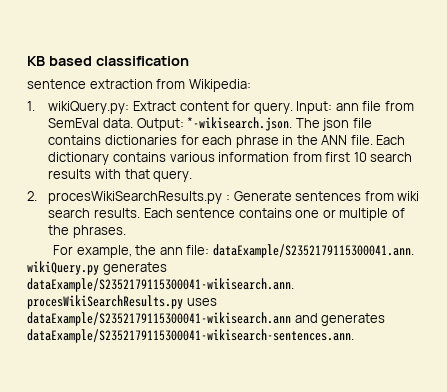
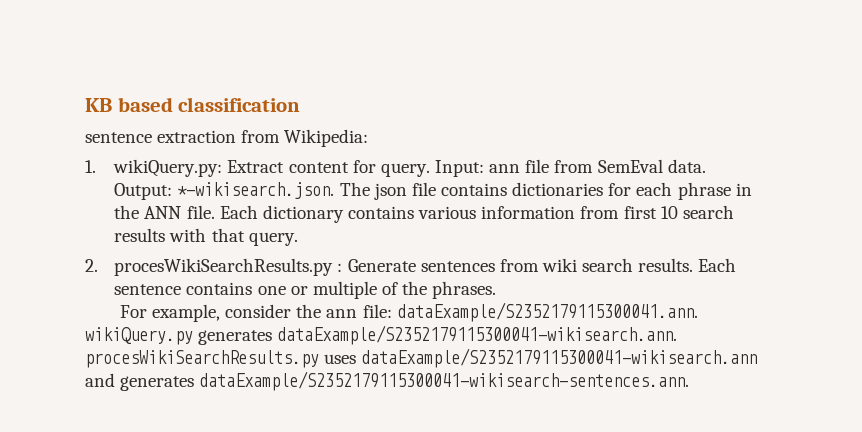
(132, 251) none -> [225,304,292,318] consider

